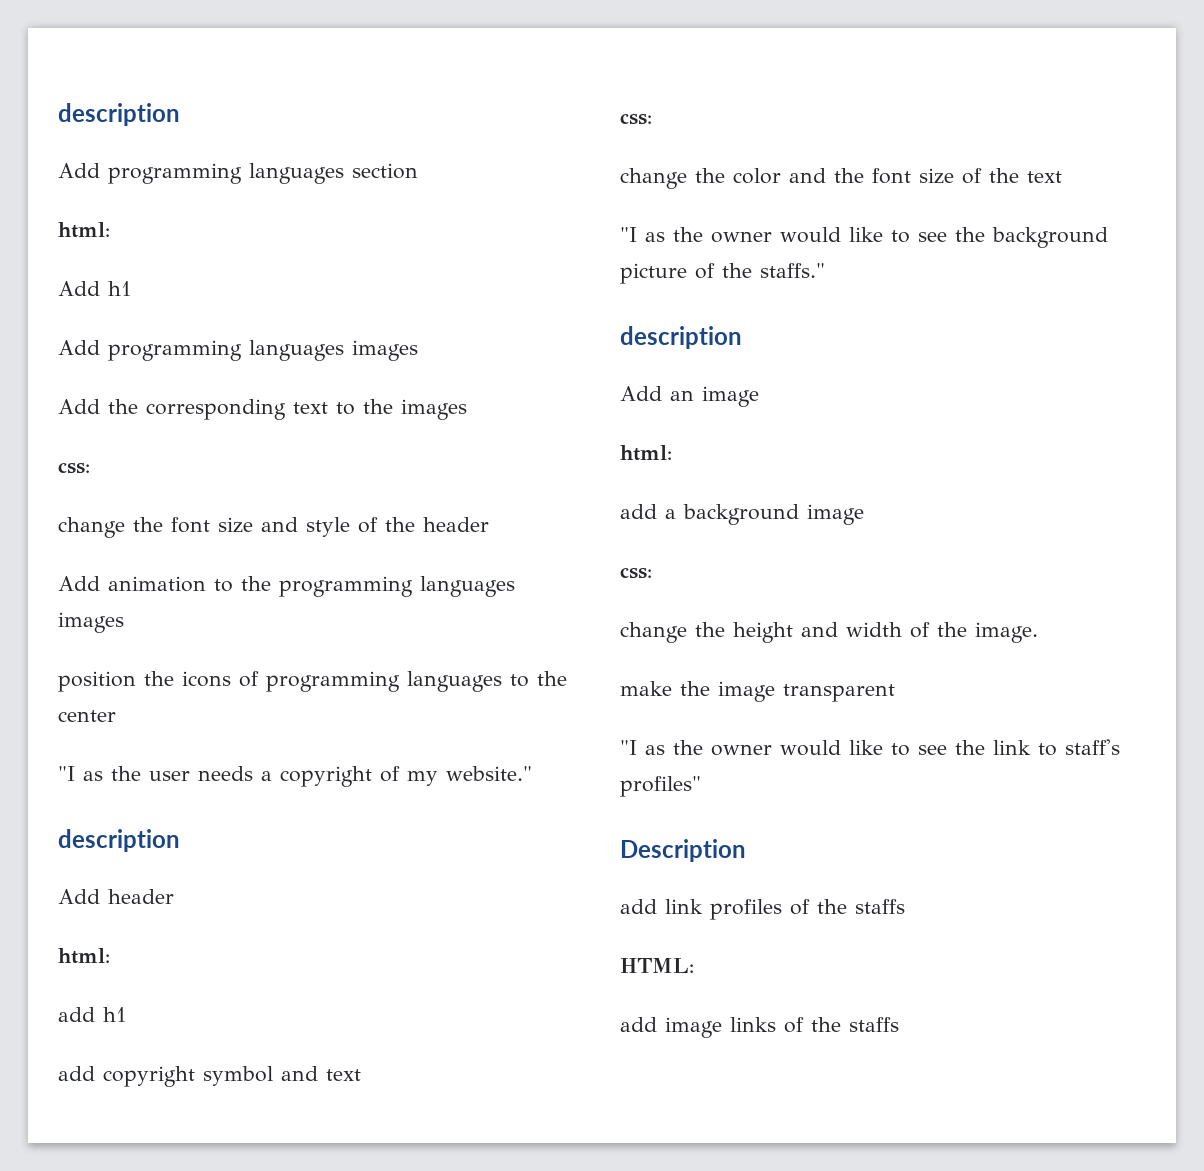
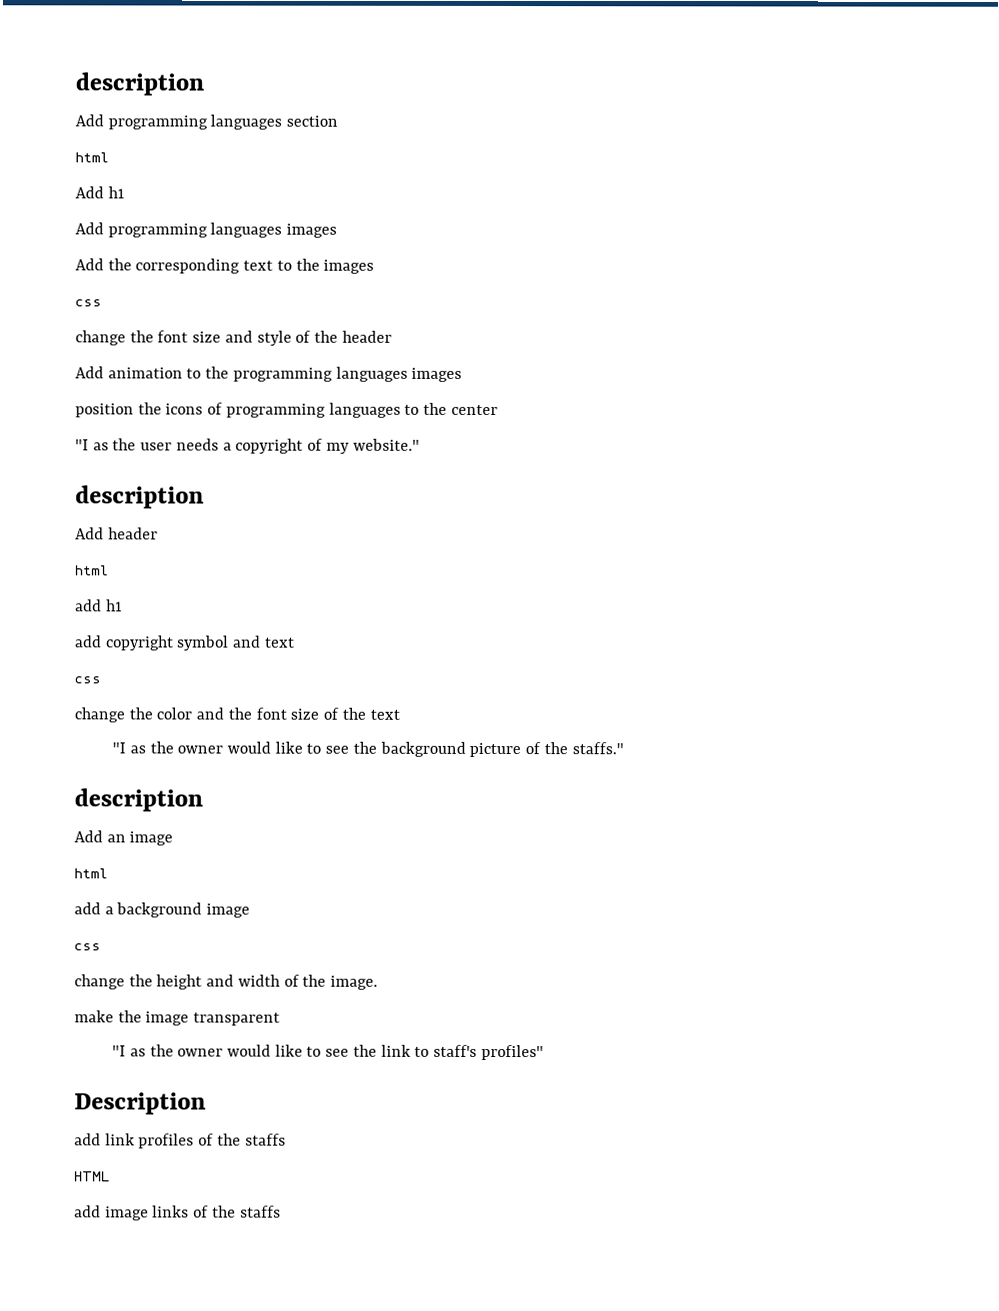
[58,222,110,238] html: -> [75,152,109,163] html
[58,462,90,474] css: -> [75,299,102,307] css
[58,948,110,964] html: -> [75,565,109,576] html
[620,113,652,125] css: -> [74,676,101,684] css
[620,445,672,461] html: -> [74,868,108,879] html
[620,567,652,579] css: -> [74,943,101,951] css
[620,958,694,973] HTML: -> [74,1171,110,1182] HTML

